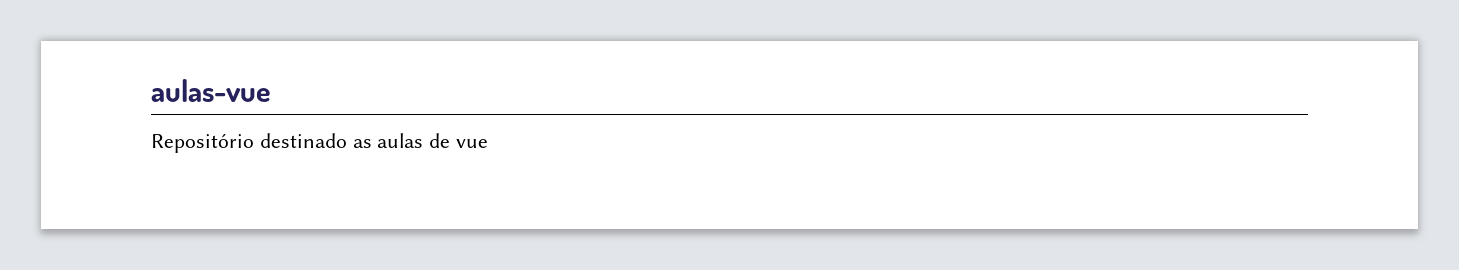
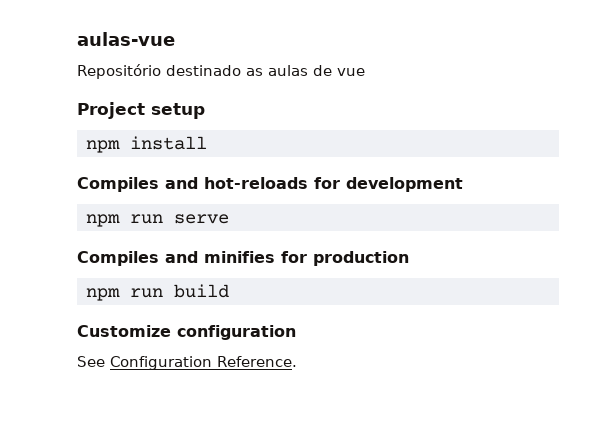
(489, 143) none -> [77,102,205,119] [86,136,207,153] [77,177,463,192] [86,214,229,227] [77,251,409,266] [86,284,229,301] [77,325,296,340] [77,356,297,370] // Project setup // npm install // Compiles and hot-reloads for development // npm run serve // Compiles and minifies for production // npm run build // Customize configuration // See Configuration Reference.

